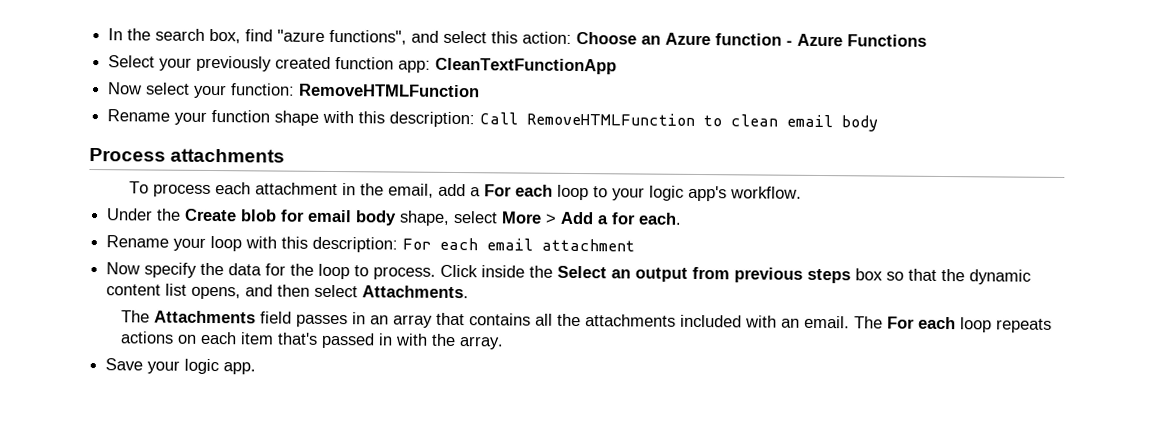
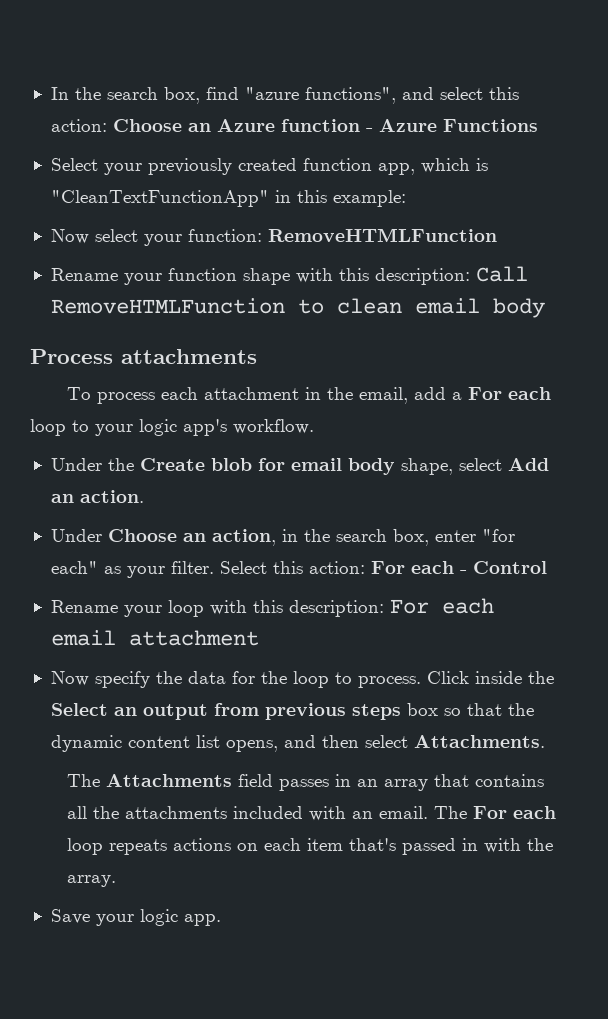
[398,57,618,75] app: CleanTextFunctionApp -> [377,158,488,175] [50,190,406,207] app, which is "CleanTextFunctionApp" in this example:
[501,211,683,225] More > Add a for each. -> [507,458,549,471] [50,490,144,503] [50,529,515,546] [50,561,547,578] Add an action. // Under Choose an action, in the search box, enter "for each" as your filter. Select this action: For each - Control

